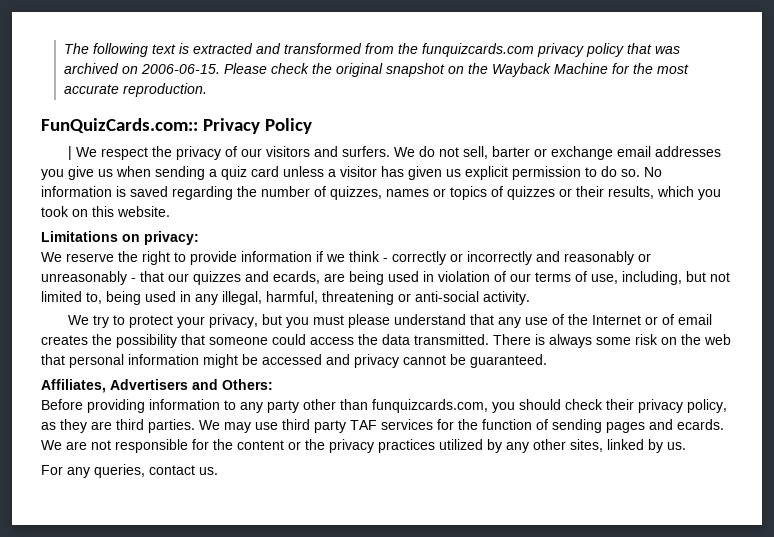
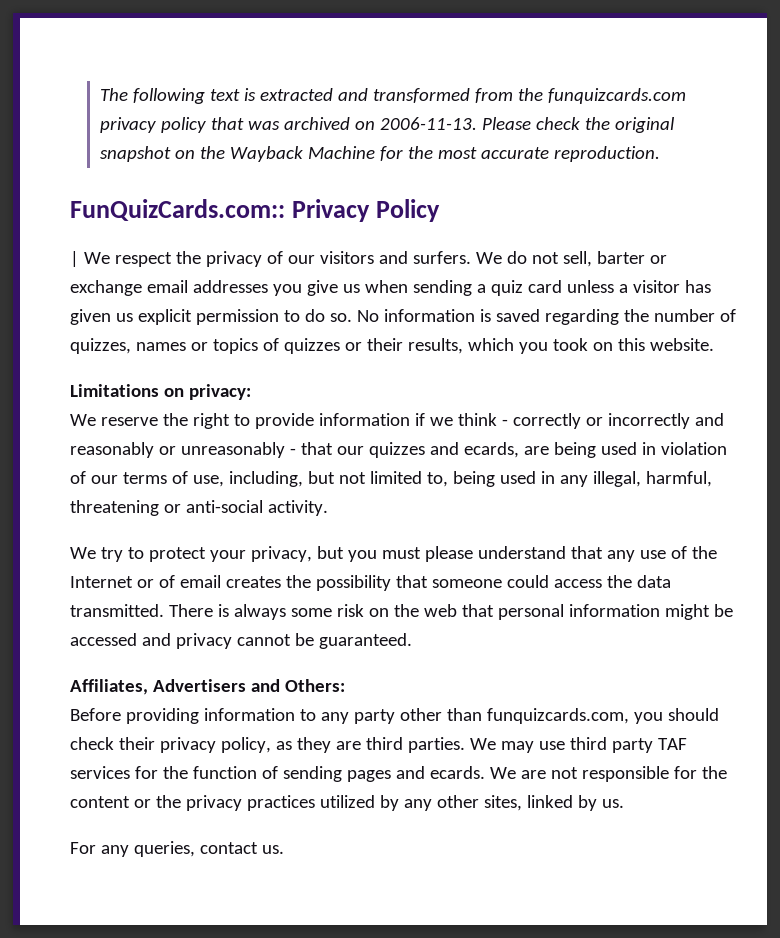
[140,64,220,74] 2006-06-15. -> [379,117,477,130] 2006-11-13.

